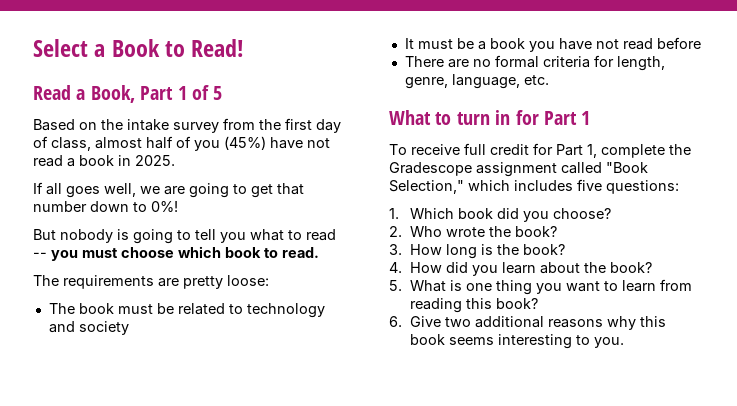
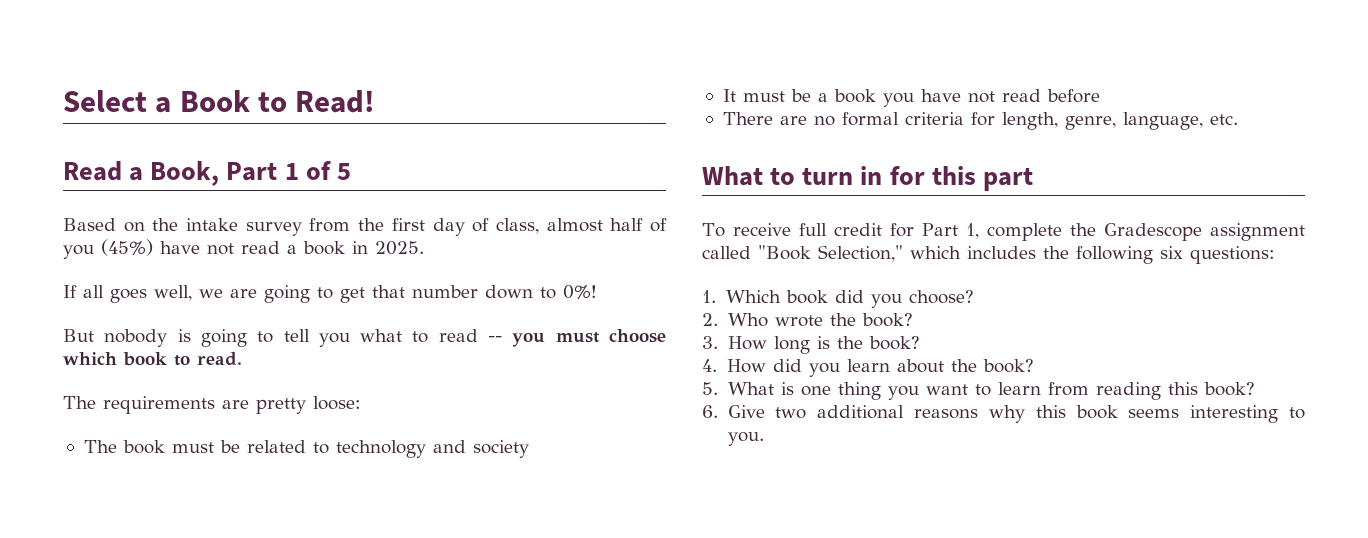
[544,111,591,125] Part 1 -> [931,166,1033,191] this part
[577,179,602,191] five -> [1043,246,1183,264] the following six

